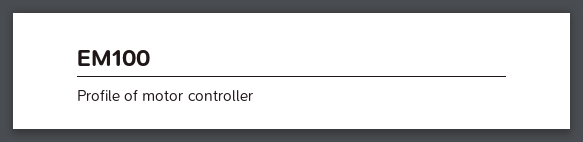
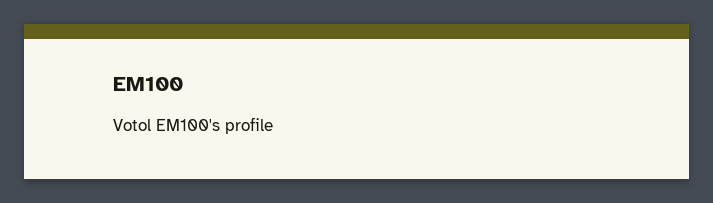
[77,89,253,102] Profile of motor controller -> [113,117,273,134] Votol EM100's profile

